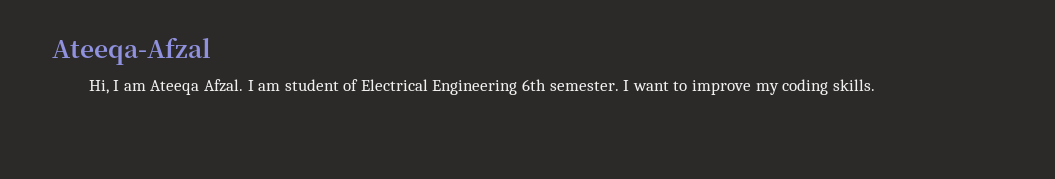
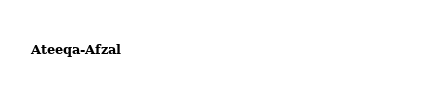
[88,79,875,95] // Hi, I am Ateeqa Afzal. I am student of Electrical Engineering 6th semester. I want to improve my coding skills. -> (121, 50) none

